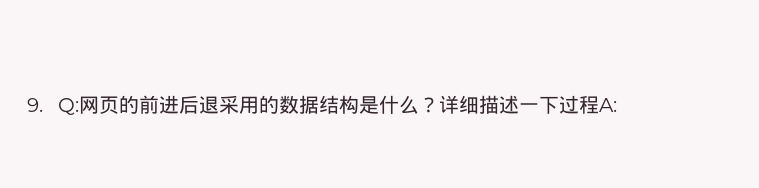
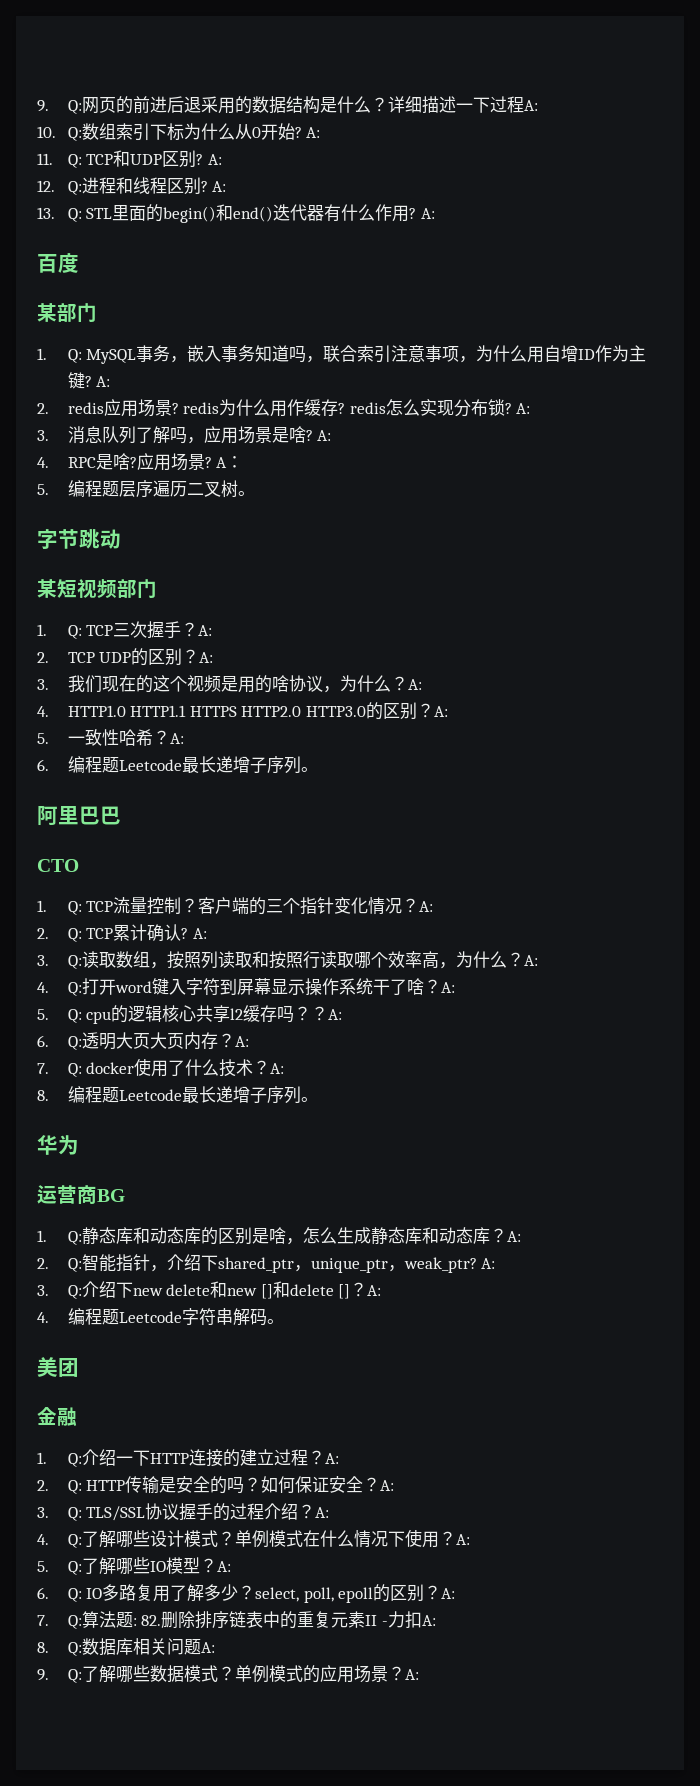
(617, 105) none -> [37,123,321,141] [37,150,222,168] [37,177,227,195] [37,204,435,223] [37,253,79,273] [37,303,97,322] [37,345,647,364] [67,372,111,389] [37,399,531,417] [37,426,332,444] [37,453,244,471] [37,480,255,498] [37,529,121,549] [37,579,157,598] [37,621,213,639] [37,648,214,666] [37,675,422,693] [37,702,448,720] [37,729,184,746] [37,756,318,774] [37,805,121,826] [37,859,79,872] [37,897,434,915] [37,924,207,942] [37,951,538,969] [37,978,455,996] [37,1005,343,1024] [37,1032,249,1050] [37,1058,285,1077] [37,1086,318,1104] [37,1135,79,1155] [37,1185,125,1204] [37,1227,521,1245] [37,1254,496,1273] [37,1281,382,1299] [37,1308,284,1326] [37,1357,79,1377] [37,1407,77,1426] [37,1449,339,1467] [37,1476,395,1494] [37,1503,330,1521] [37,1529,470,1548] [37,1557,231,1575] [37,1584,456,1603] [37,1611,436,1629] [37,1638,215,1656] [37,1665,419,1683] // 10. Q:数组索引下标为什么从0开始? A: // 11. Q: TCP和UDP区别? A: // 12. Q:进程和线程区别? A: // 13. Q: STL里面的begin()和end()迭代器有什么作用? A: // 百度 // 某部门 // 1. Q: MySQL事务，嵌入事务知道吗，联合索引注意事项，为什么用自增ID作为主键? A: // 2. redis应用场景? redis为什么用作缓存? redis怎么实现分布锁? A: // 3.消息队列了解吗，应用场景是啥? A: // 4. RPC是啥?应用场景? A： // 5.编程题层序遍历二叉树。 // 字节跳动 // 某短视频部门 // 1. Q: TCP三次握手？A: // 2. TCP UDP的区别？A: // 3.我们现在的这个视频是用的啥协议，为什么？A: // 4. HTTP1.0 HTTP1.1 HTTPS HTTP2.0 HTTP3.0的区别？A: // 5.一致性哈希？A: // 6.编程题Leetcode最长递增子序列。 // 阿里巴巴 // CTO // 1. Q: TCP流量控制？客户端的三个指针变化情况？A: // 2. Q: TCP累计确认? A: // 3. Q:读取数组，按照列读取和按照行读取哪个效率高，为什么？A: // 4. Q:打开word键入字符到屏幕显示操作系统干了啥？A: // 5. Q: cpu的逻辑核心共享l2缓存吗？？A: // 6. Q:透明大页大页内存？A: // 7. Q: docker使用了什么技术？A: // 8.编程题Leetcode最长递增子序列。 // 华为 // 运营商BG // 1. Q:静态库和动态库的区别是啥，怎么生成静态库和动态库？A: // 2. Q:智能指针，介绍下shared_ptr，unique_ptr，weak_ptr? A: // 3. Q:介绍下new delete和new []和delete []？A: // 4.编程题Leetcode字符串解码。 // 美团 // 金融 // 1. Q:介绍一下HTTP连接的建立过程？A: // 2. Q: HTTP传输是安全的吗？如何保证安全？A: // 3. Q: TLS/SSL协议握手的过程介绍？A: // 4. Q:了解哪些设计模式？单例模式在什么情况下使用？A: // 5. Q:了解哪些IO模型？A: // 6. Q: IO多路复用了解多少？select, poll, epoll的区别？A: // 7. Q:算法题: 82.删除排序链表中的重复元素II -力扣A: // 8. Q:数据库相关问题A: // 9. Q:了解哪些数据模式？单例模式的应用场景？A:

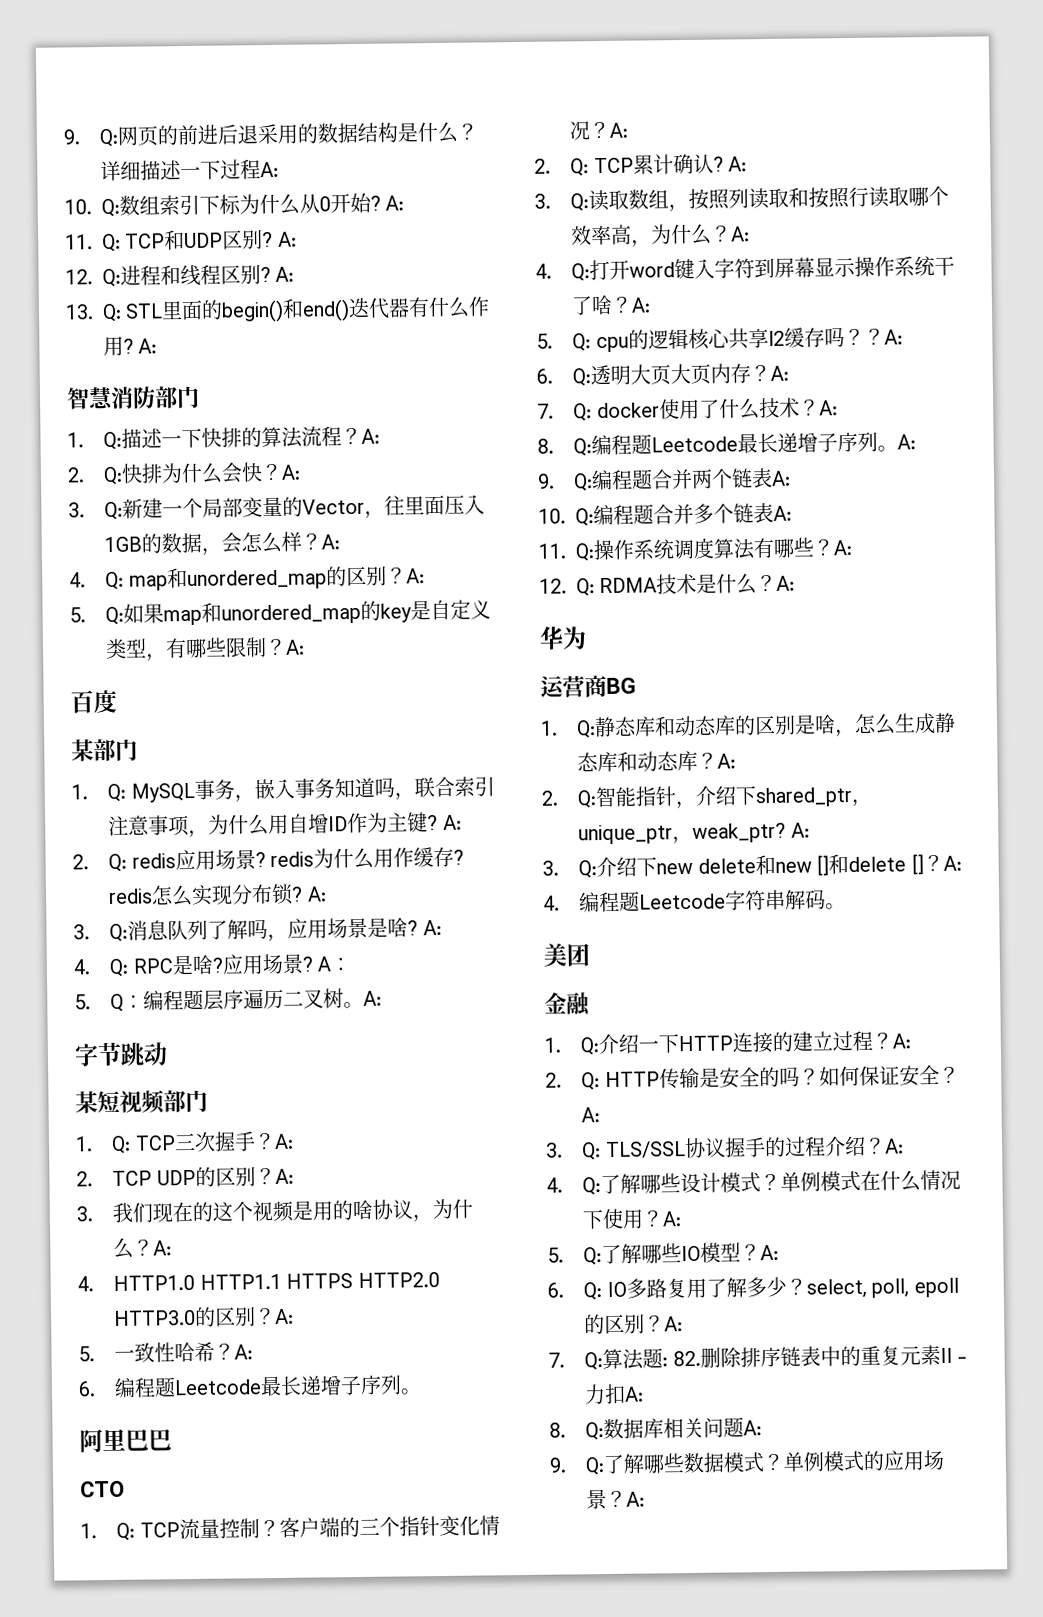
(435, 213) none -> [66,385,200,410] [67,426,381,451] [67,462,302,486] [68,494,486,521] [104,531,341,556] [69,565,425,591] [69,599,492,626] [105,637,306,662] // 智慧消防部门 // 1. Q:描述一下快排的算法流程？A: // 2. Q:快排为什么会快？A: // 3. Q:新建一个局部变量的Vector，往里面压入1GB的数据，会怎么样？A: // 4. Q: map和unordered_map的区别？A: // 5. Q:如果map和unordered_map的key是自定义类型，有哪些限制？A:
(49, 408) none -> [108,853,128,872] Q:
(49, 435) none -> [109,923,129,942] Q:
(49, 462) none -> [109,958,129,977] Q:
(49, 489) none -> [110,993,145,1012] Q：
(255, 493) none -> [363,990,383,1006] A:
[67,1086,318,1104] 编程题Leetcode最长递增子序列。 -> [573,431,917,457] [537,467,792,492] [538,502,792,527] [538,537,852,562] [539,573,796,597] Q:编程题Leetcode最长递增子序列。A: // 9. Q:编程题合并两个链表A: // 10. Q:编程题合并多个链表A: // 11. Q:操作系统调度算法有哪些？A: // 12. Q: RDMA技术是什么？A:

